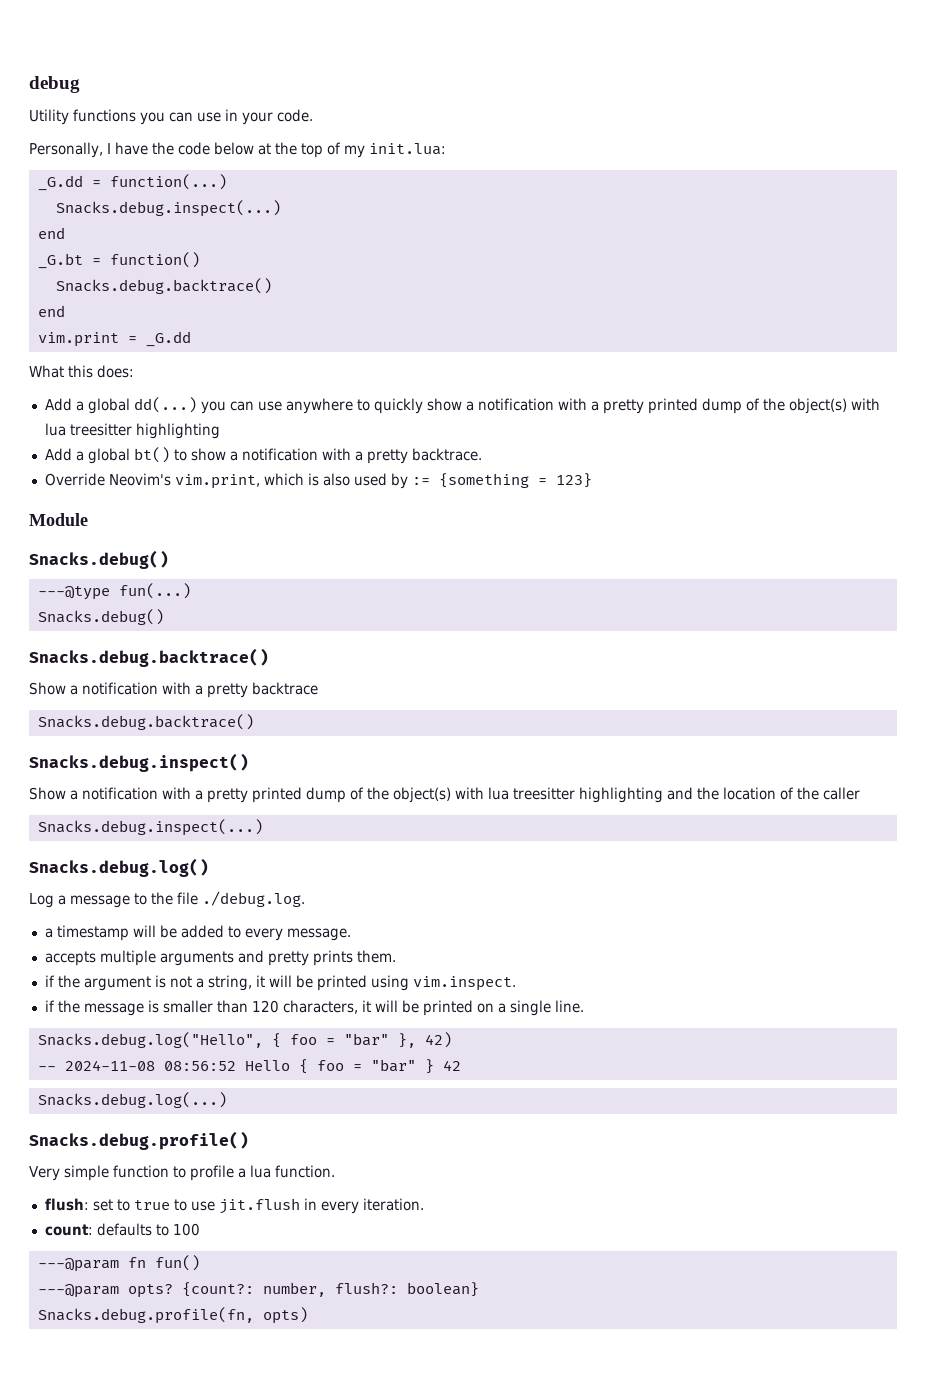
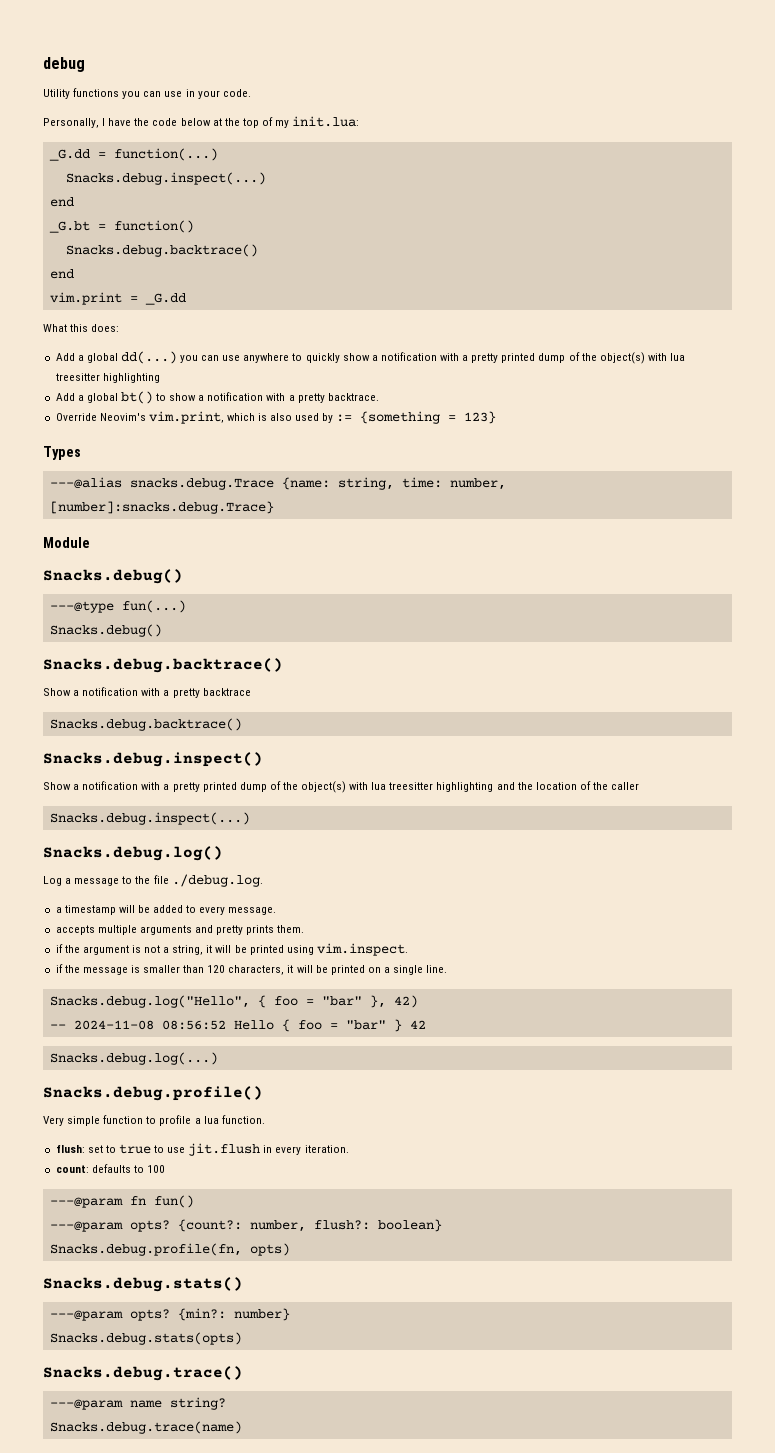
(592, 480) none -> [43,446,81,460] [49,477,506,490] [49,501,274,514] // Types // ---@alias snacks.debug.Trace {name: string, time: number, [number]:snacks.debug.Trace}
(308, 1315) none -> [43,1277,243,1292] [49,1308,290,1321] [49,1332,242,1345] [43,1366,243,1381] [49,1397,226,1410] [49,1421,242,1434] // Snacks.debug.stats() // ---@param opts? {min?: number} // Snacks.debug.stats(opts) // Snacks.debug.trace() // ---@param name string? // Snacks.debug.trace(name)

